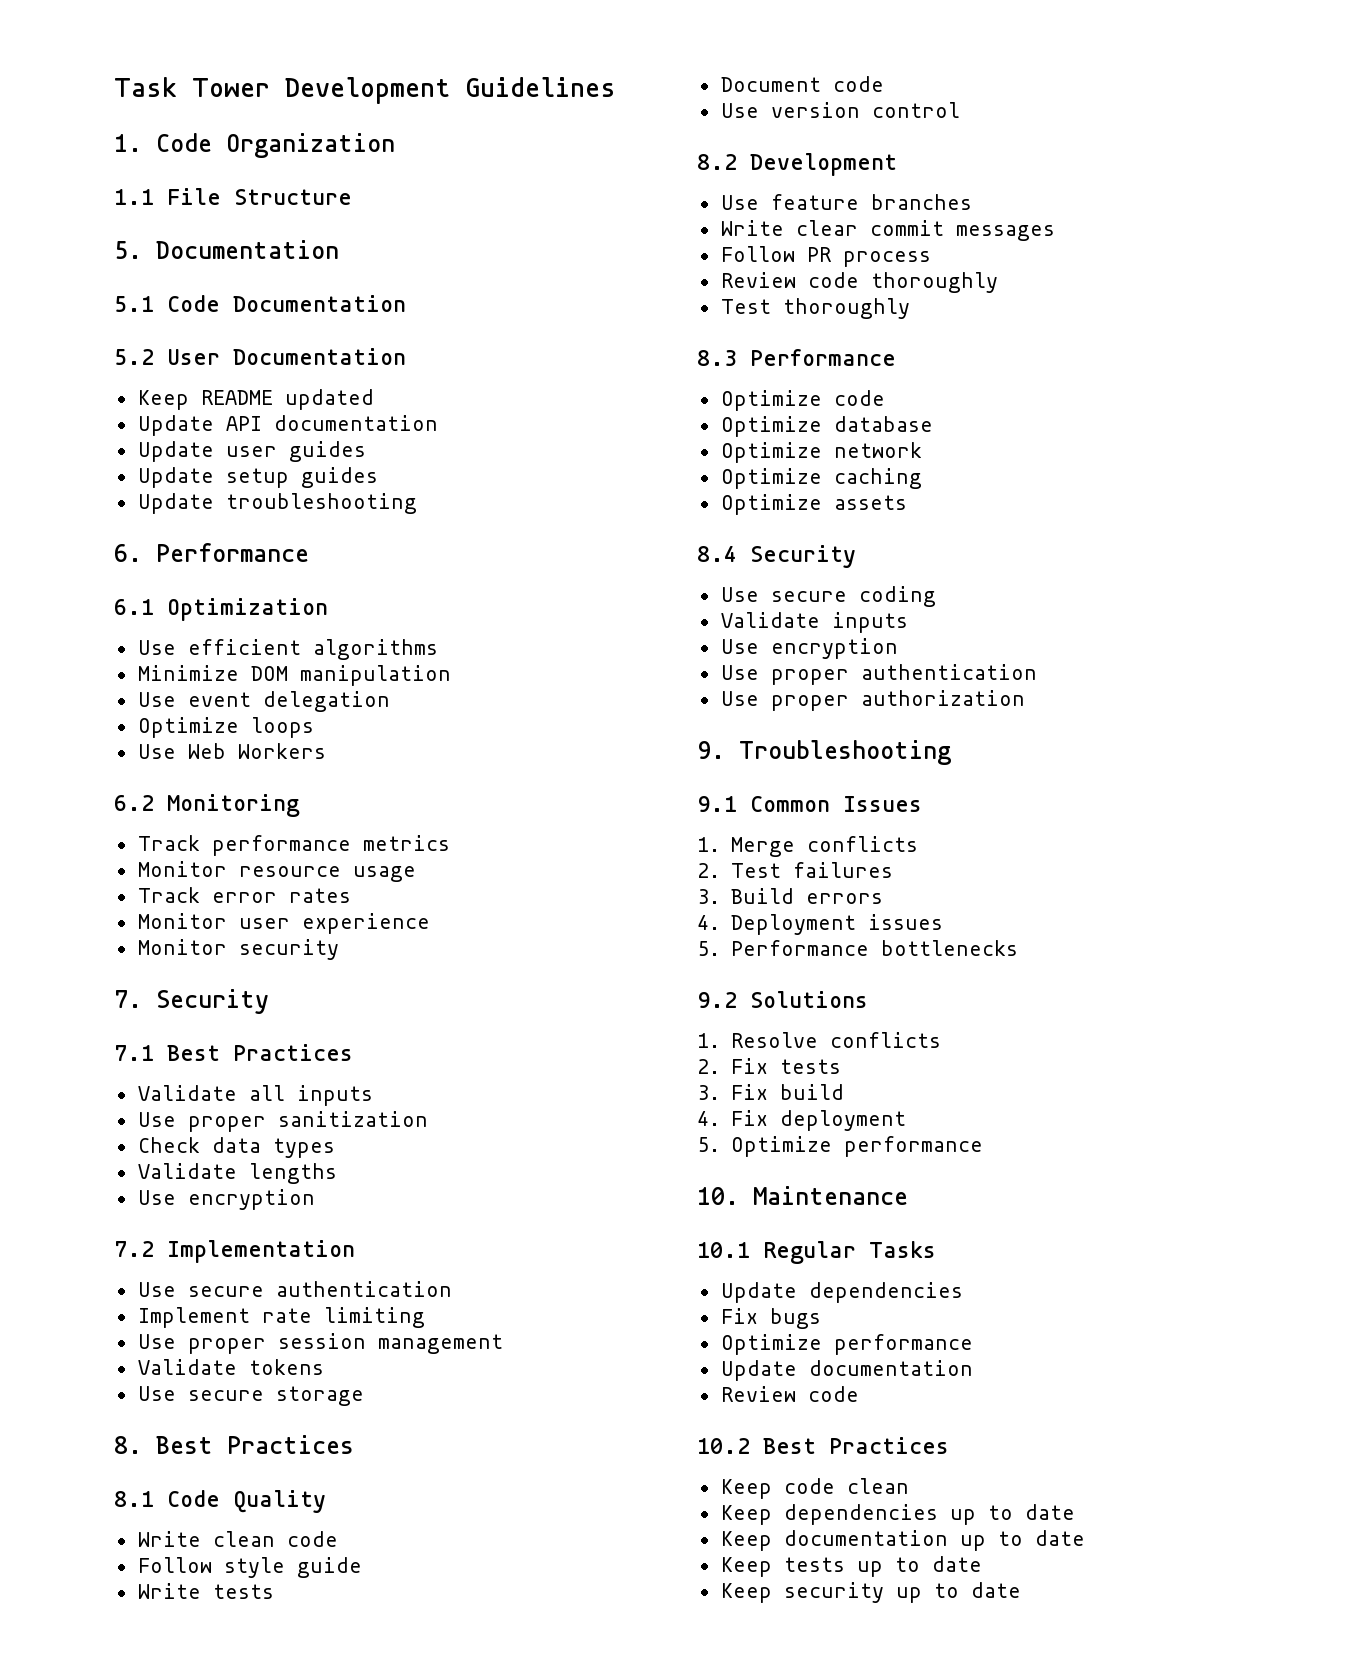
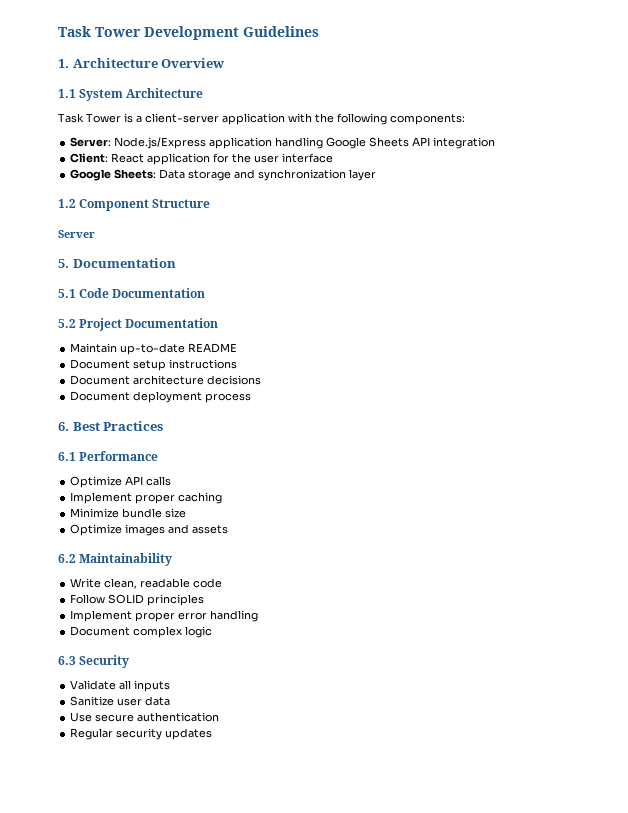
[156,133,395,158] Code Organization -> [72,58,226,68] Architecture Overview
[167,188,221,205] File -> [79,88,204,101] [58,113,465,125] [70,137,496,149] [70,153,334,165] [70,169,377,181] [58,199,150,211] System Architecture // Task Tower is a client-server application with the following components: // Server: Node.js/Express application handling Google Sheets API integration // Client: React application for the user interface // Google Sheets: Data storage and synchronization layer // 1.2 Component
(352, 197) none -> [58,230,95,238] // Server
[167,348,406,365] [137,390,189,410] User Documentation // Keep -> [79,318,219,331] [70,343,186,355] Project Documentation // Maintain up-to-date
[284,389,374,410] [137,415,438,436] [137,441,366,462] [137,467,378,488] [137,493,417,514] [114,543,309,562] [114,598,328,621] [137,639,438,660] [137,665,451,686] [137,691,390,712] [137,717,314,738] [137,743,326,759] [114,794,300,817] [137,835,450,856] [137,861,416,882] [137,887,351,903] [137,913,430,934] [137,939,339,960] [114,989,269,1014] [114,1044,353,1061] [137,1085,373,1106] [137,1111,428,1132] [137,1137,335,1158] [137,1163,337,1184] [137,1189,315,1210] [114,1240,355,1263] [137,1281,452,1297] [137,1307,425,1328] [137,1333,503,1354] [137,1359,324,1375] [137,1386,364,1406] [114,1435,354,1454] [114,1490,326,1513] [137,1531,338,1547] [137,1557,362,1578] [137,1583,274,1599] [720,76,884,92] [720,102,960,118] [697,153,897,176] [720,194,972,210] [720,220,1055,241] [720,246,931,267] [720,272,998,293] [720,298,910,319] [697,349,896,366] [720,390,885,411] [720,416,933,437] [720,442,922,463] [720,468,922,489] [720,494,907,515] [697,545,856,568] [720,586,936,607] [720,612,908,633] [720,638,898,659] [720,664,1037,685] [720,690,1025,711] [697,740,951,765] [697,796,922,812] [697,836,918,857] [697,862,893,878] [697,888,883,904] [697,914,943,935] [697,940,1018,956] [697,991,868,1008] [697,1032,941,1048] [697,1058,841,1074] [697,1084,844,1100] [697,1110,906,1131] [697,1136,983,1157] [697,1186,908,1205] [697,1241,936,1264] [720,1282,963,1303] [720,1308,821,1329] [720,1334,973,1355] [720,1360,973,1381] [720,1386,859,1402] [697,1437,949,1454] [720,1478,909,1499] [720,1504,1075,1525] [720,1530,1085,1551] [720,1556,982,1577] [720,1582,1021,1603] updated // Update API documentation // Update user guides // Update setup guides // Update troubleshooting // 6. Performance // 6.1 Optimization // Use efficient algorithms // Minimize DOM manipulation // Use event delegation // Optimize loops // Use Web Workers // 6.2 Monitoring // Track performance metrics // Monitor resource usage // Track error rates // Monitor user experience // Monitor security // 7. Security // 7.1 Best Practices // Validate all inputs // Use proper sanitization // Check data types // Validate lengths // Use encryption // 7.2 Implementation // Use secure authentication // Implement rate limiting // Use proper session management // Validate tokens // Use secure storage // 8. Best Practices // 8.1 Code Quality // Write clean code // Follow style guide // Write tests // Document code // Use version control // 8.2 Development // Use feature branches // Write clear commit messages // Follow PR process // Review code thoroughly // Test thoroughly // 8.3 Performance // Optimize code // Optimize database // Optimize network // Optimize caching // Optimize assets // 8.4 Security // Use secure coding // Validate inputs // Use encryption // Use proper authentication // Use proper authorization // 9. Troubleshooting // 9.1 Common Issues // 1. Merge conflicts // 2. Test failures // 3. Build errors // 4. Deployment issues // 5. Performance bottlenecks // 9.2 Solutions // 1. Resolve conflicts // 2. Fix tests // 3. Fix build // 4. Fix deployment // 5. Optimize performance // 10. Maintenance // 10.1 Regular Tasks // Update dependencies // Fix bugs // Optimize performance // Update documentation // Review code // 10.2 Best Practices // Keep code clean // Keep dependencies up to date // Keep documentation up to date // Keep tests up to date // Keep security up to date -> [70,359,238,371] [70,375,262,385] [70,391,252,403] [58,421,164,431] [58,451,159,461] [70,476,172,488] [70,492,223,504] [70,508,187,518] [70,524,229,536] [58,553,173,566] [70,578,223,589] [70,594,205,606] [70,610,259,622] [70,626,213,638] [58,655,130,668] [70,680,171,692] [70,696,171,706] [70,712,220,722] [70,728,213,740] // Document setup instructions // Document architecture decisions // Document deployment process // 6. Best Practices // 6.1 Performance // Optimize API calls // Implement proper caching // Minimize bundle size // Optimize images and assets // 6.2 Maintainability // Write clean, readable code // Follow SOLID principles // Implement proper error handling // Document complex logic // 6.3 Security // Validate all inputs // Sanitize user data // Use secure authentication // Regular security updates

